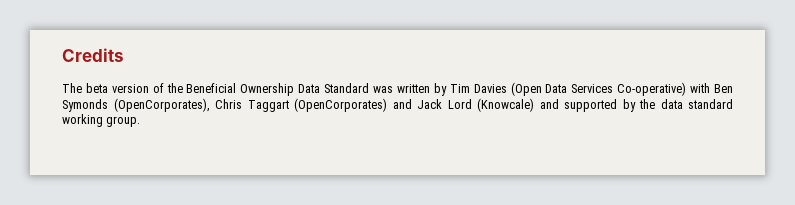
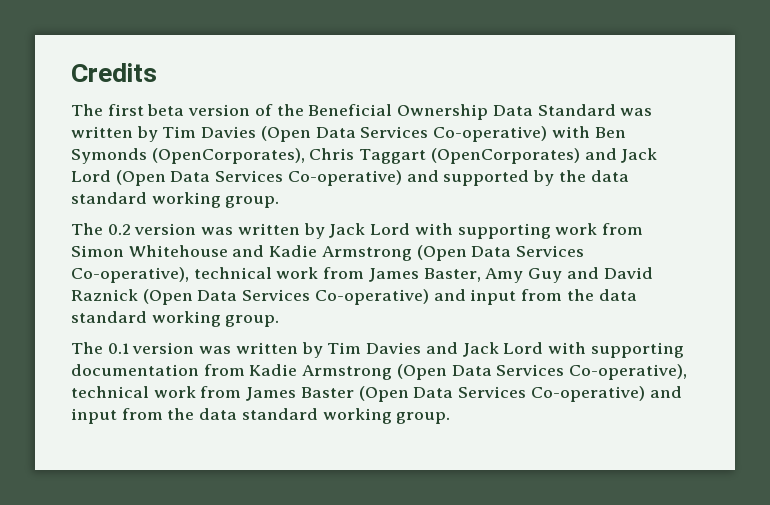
(82, 88) none -> [107,104,144,116] first
[477,98,534,112] (Knowcale) -> [115,170,402,186] (Open Data Services Co-operative)
(141, 121) none -> [71,223,643,239] [71,245,585,261] [71,267,653,283] [71,289,637,305] [71,311,280,327] [71,342,684,358] [71,364,688,380] [71,386,682,402] [71,408,451,424] // The 0.2 version was written by Jack Lord with supporting work from Simon Whitehouse and Kadie Armstrong (Open Data Services Co-operative), technical work from James Baster, Amy Guy and David Raznick (Open Data Services Co-operative) and input from the data standard working group. // The 0.1 version was written by Tim Davies and Jack Lord with supporting documentation from Kadie Armstrong (Open Data Services Co-operative), technical work from James Baster (Open Data Services Co-operative) and input from the data standard working group.

